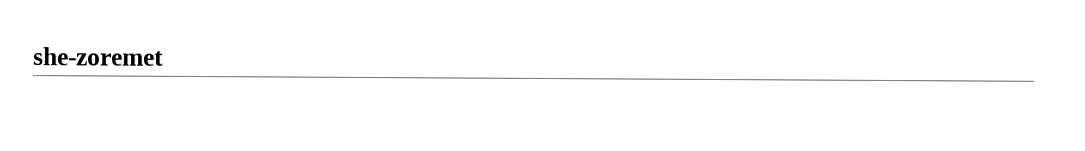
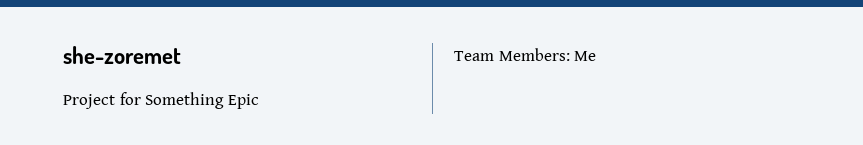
(164, 56) none -> [63,92,259,109] [454,48,597,61] // Project for Something Epic // Team Members: Me

